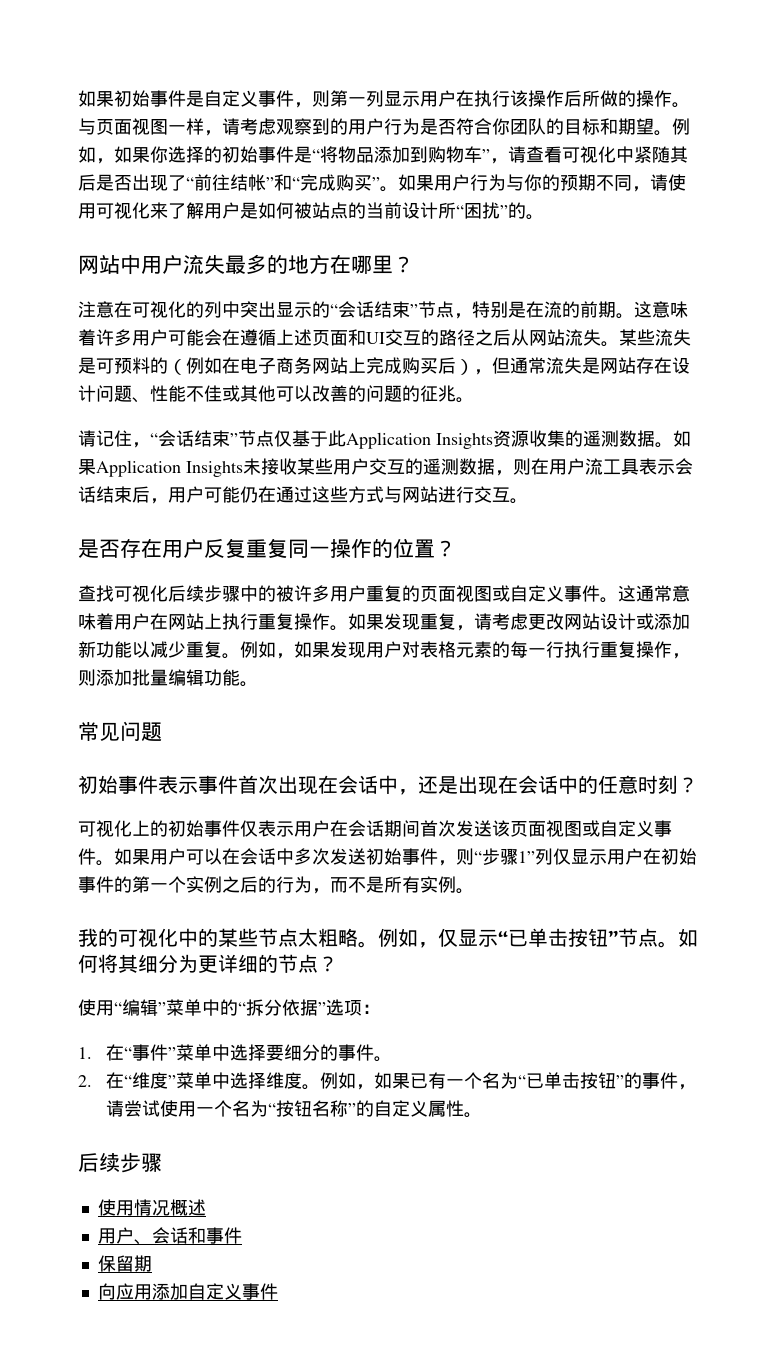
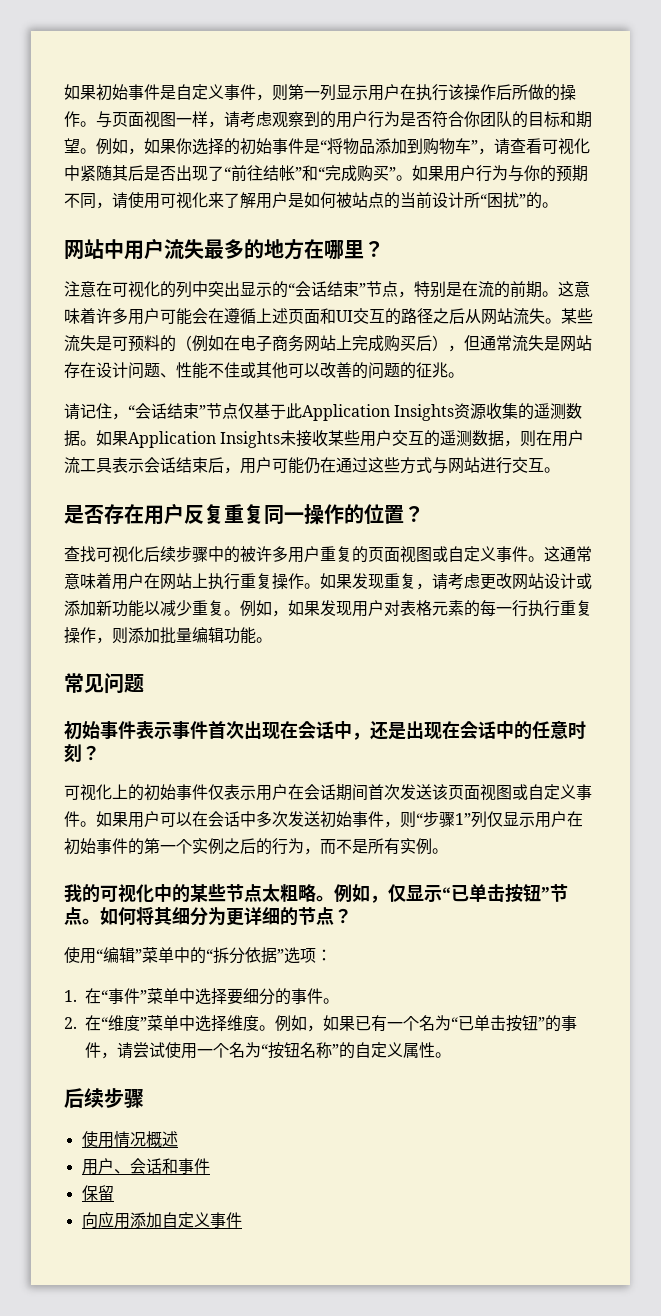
[133,1255,152,1272] 期 -> (114, 1193) none

